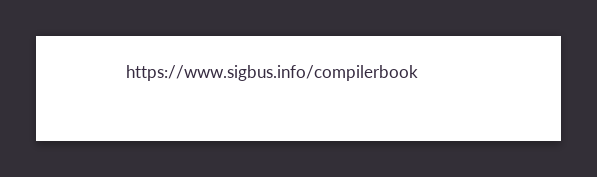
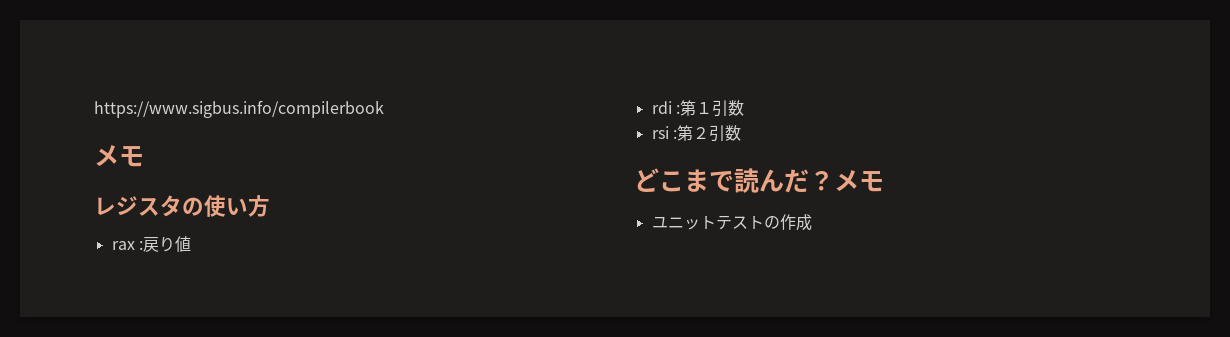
(418, 73) none -> [94,145,144,167] [94,195,270,217] [111,236,191,252] [651,100,744,117] [651,125,741,142] [634,168,884,193] [651,214,812,231] // メモ // レジスタの使い方 // rax :戻り値 // rdi :第１引数 // rsi :第２引数 // どこまで読んだ？メモ // ユニットテストの作成

